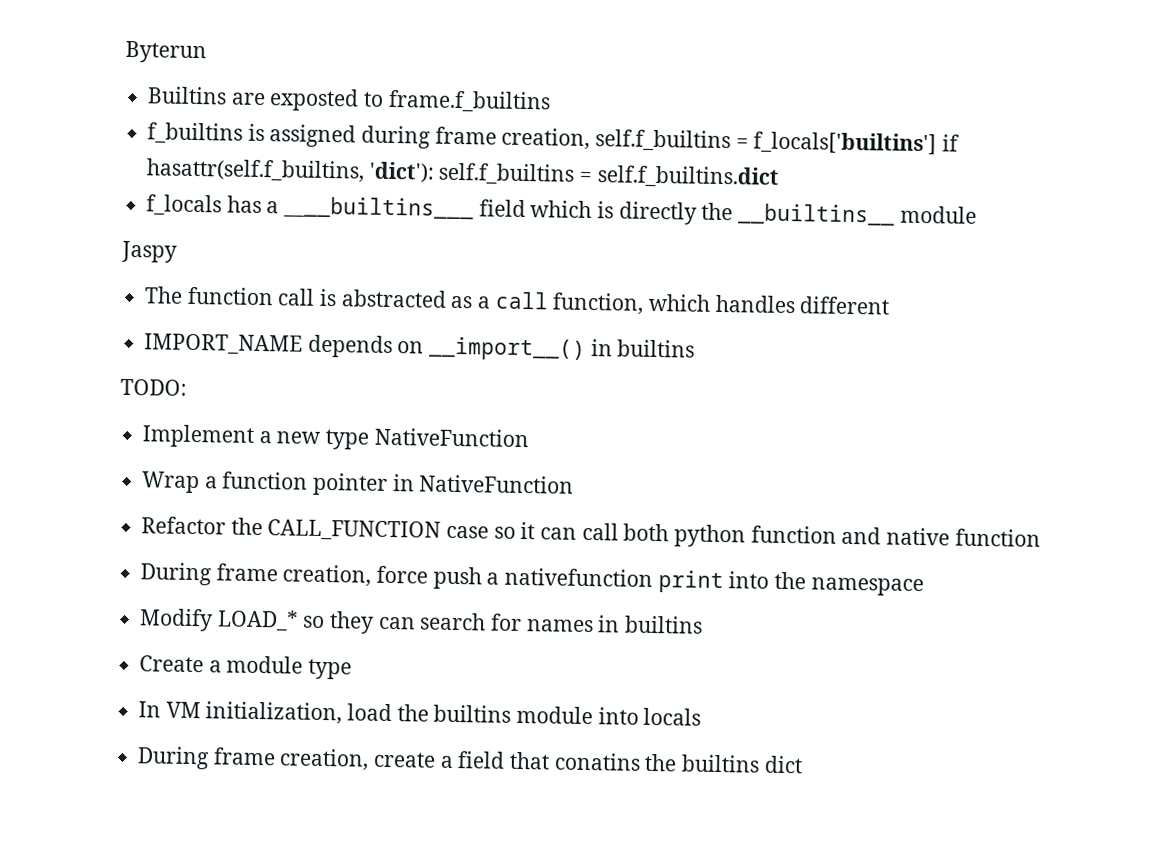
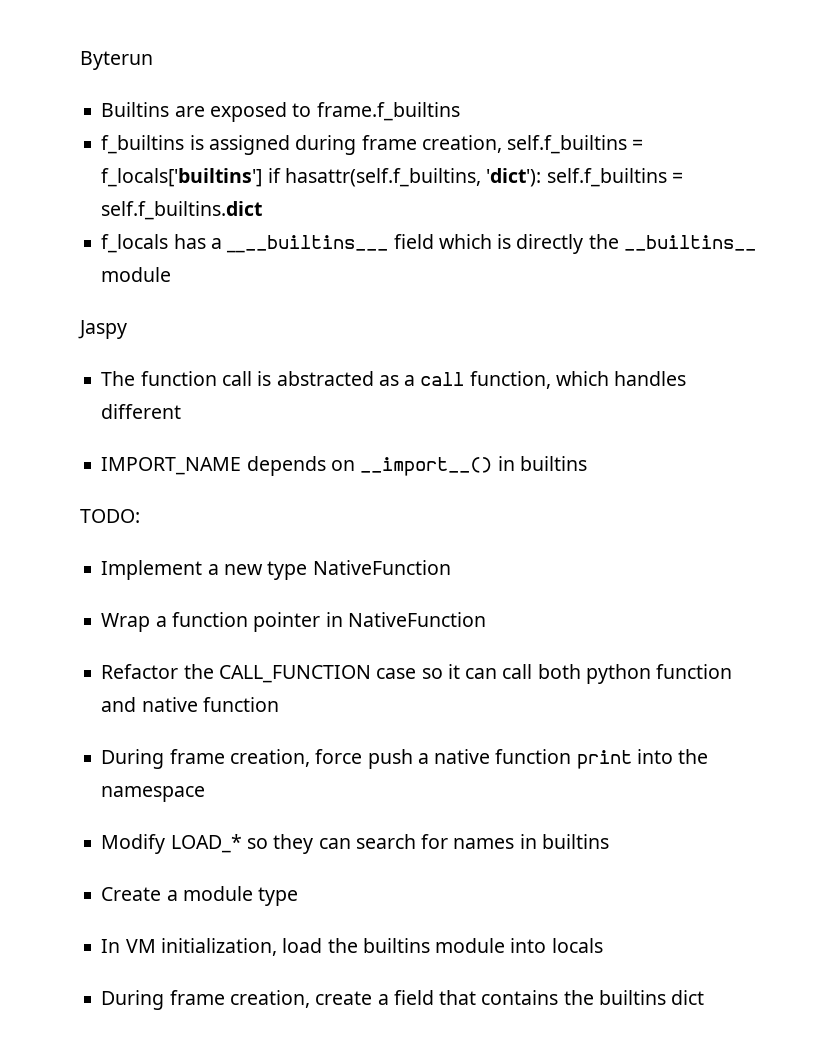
[269,88,360,112] exposted -> [209,102,287,122] exposed
[504,567,654,588] nativefunction -> [434,749,572,764] native function
[553,752,641,771] conatins -> [481,990,559,1005] contains

